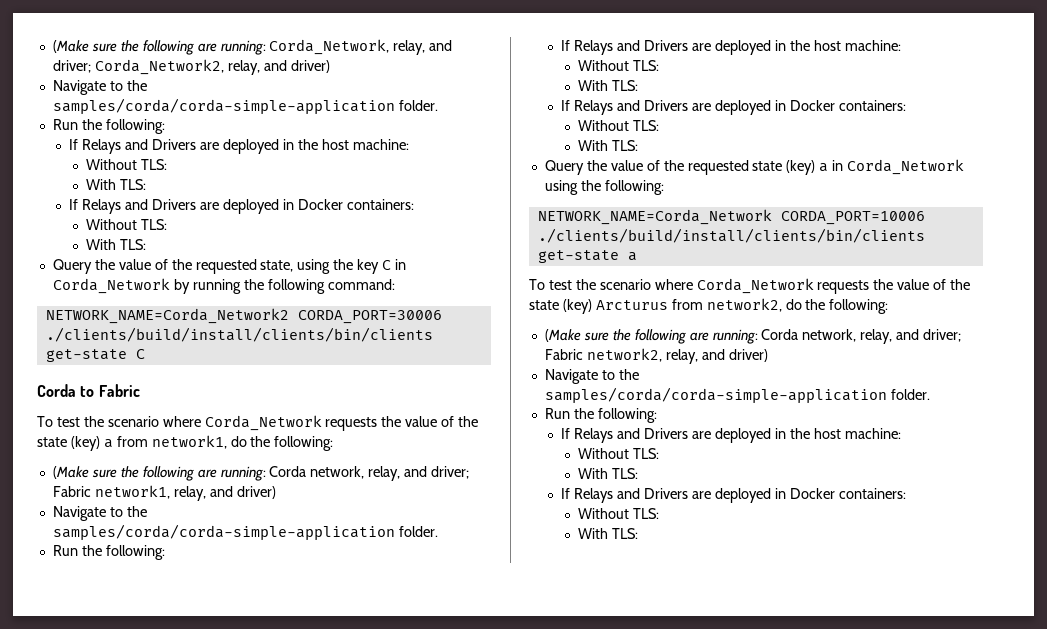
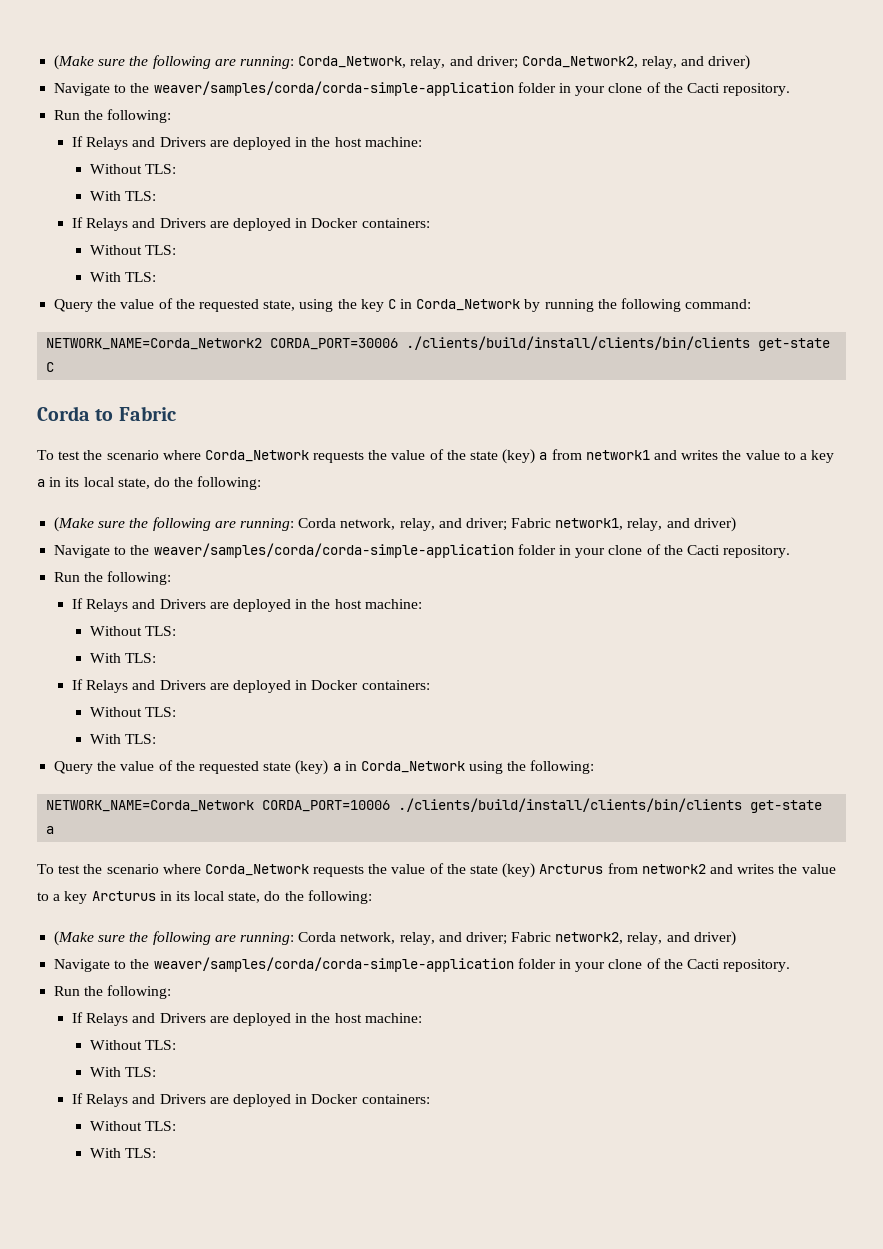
[52,98,438,114] samples/corda/corda-simple-application folder. -> [153,81,791,96] weaver/samples/corda/corda-simple-application folder in your clone of the Cacti repository.
[151,435,227,449] network1, -> [585,450,835,463] [37,477,150,489] network1 and writes the value to a key a in its local state,
[52,524,438,540] samples/corda/corda-simple-application folder. -> [153,543,791,558] weaver/samples/corda/corda-simple-application folder in your clone of the Cacti repository.
[706,298,782,312] network2, -> [641,864,836,874] [37,891,261,904] network2 and writes the value to a key Arcturus in its local state,
[544,387,930,403] samples/corda/corda-simple-application folder. -> [153,957,791,972] weaver/samples/corda/corda-simple-application folder in your clone of the Cacti repository.

